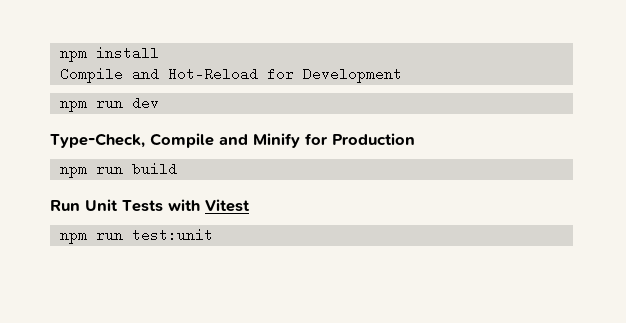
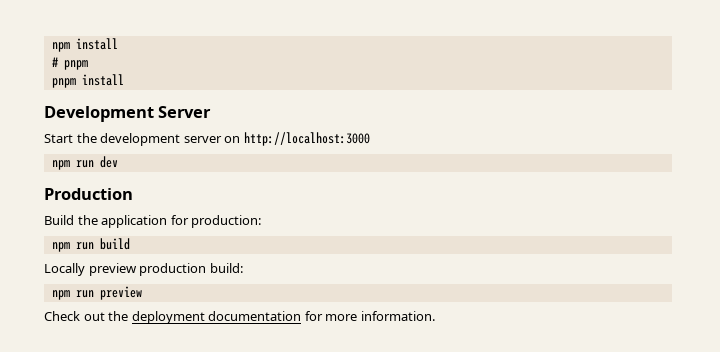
[59,67,402,83] [59,96,159,112] [50,133,415,148] [59,162,177,178] [50,199,250,212] [59,228,213,244] Compile and Hot-Reload for Development // npm run dev // Type-Check, Compile and Minify for Production // npm run build // Run Unit Tests with Vitest // npm run test:unit -> [51,57,88,70] [51,74,124,88] [44,106,212,122] [44,132,370,146] [51,156,118,170] [44,188,133,200] [44,215,262,228] [51,238,130,252] [44,263,243,276] [51,286,142,300] [44,311,435,324] # pnpm // pnpm install // Development Server // Start the development server on http://localhost:3000 // npm run dev // Production // Build the application for production: // npm run build // Locally preview production build: // npm run preview // Check out the deployment documentation for more information.

